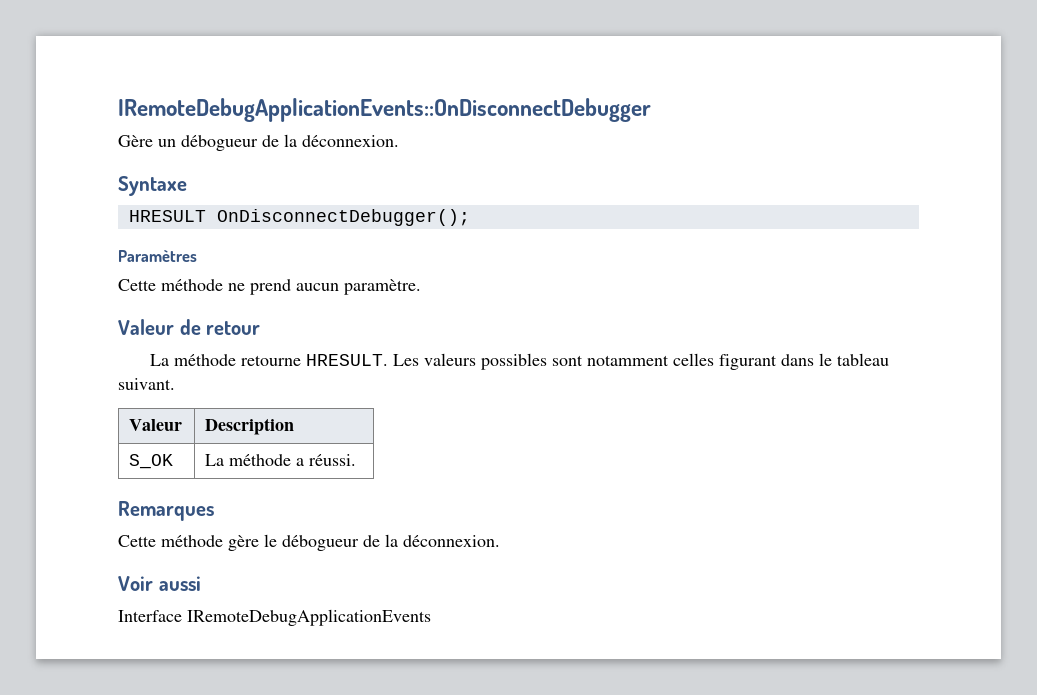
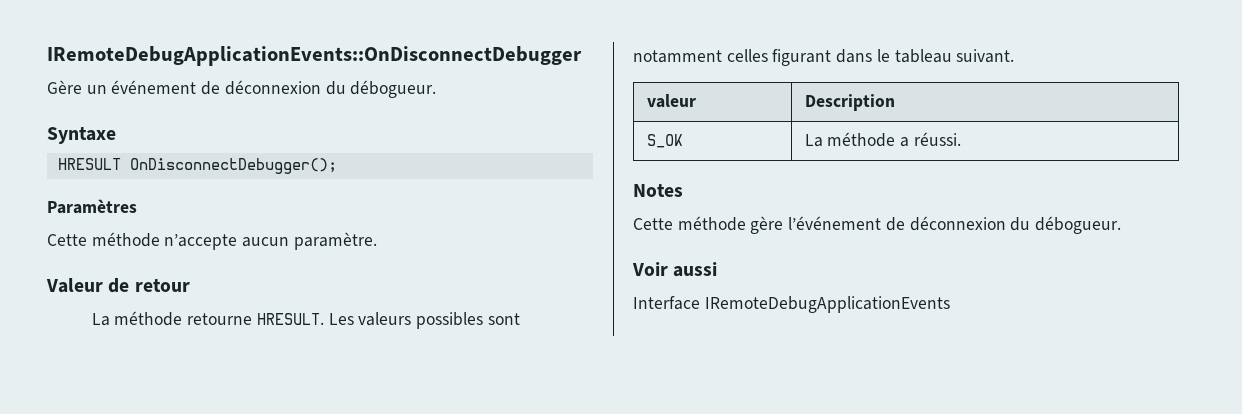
[181,134,399,151] débogueur de la déconnexion. -> [111,80,437,98] événement de déconnexion du débogueur.
[228,279,291,295] ne prend -> [164,234,238,250] n’accepte
[129,419,183,431] Valeur -> [646,94,696,108] valeur
[118,501,214,521] Remarques -> [633,184,683,197] Notes
[264,534,500,551] le débogueur de la déconnexion. -> [788,216,1122,234] l’événement de déconnexion du débogueur.

